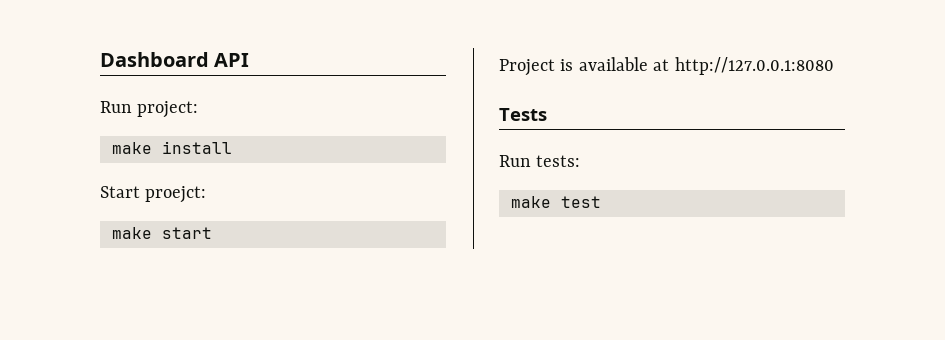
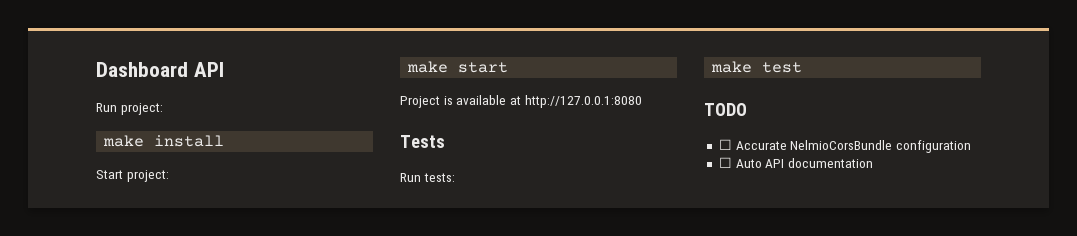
[145,186,207,203] proejct: -> [126,170,169,182] project:
(601, 202) none -> [704,103,747,116] [718,139,971,153] [718,157,873,168] // TODO // ☐ Accurate NelmioCorsBundle configuration // ☐ Auto API documentation

